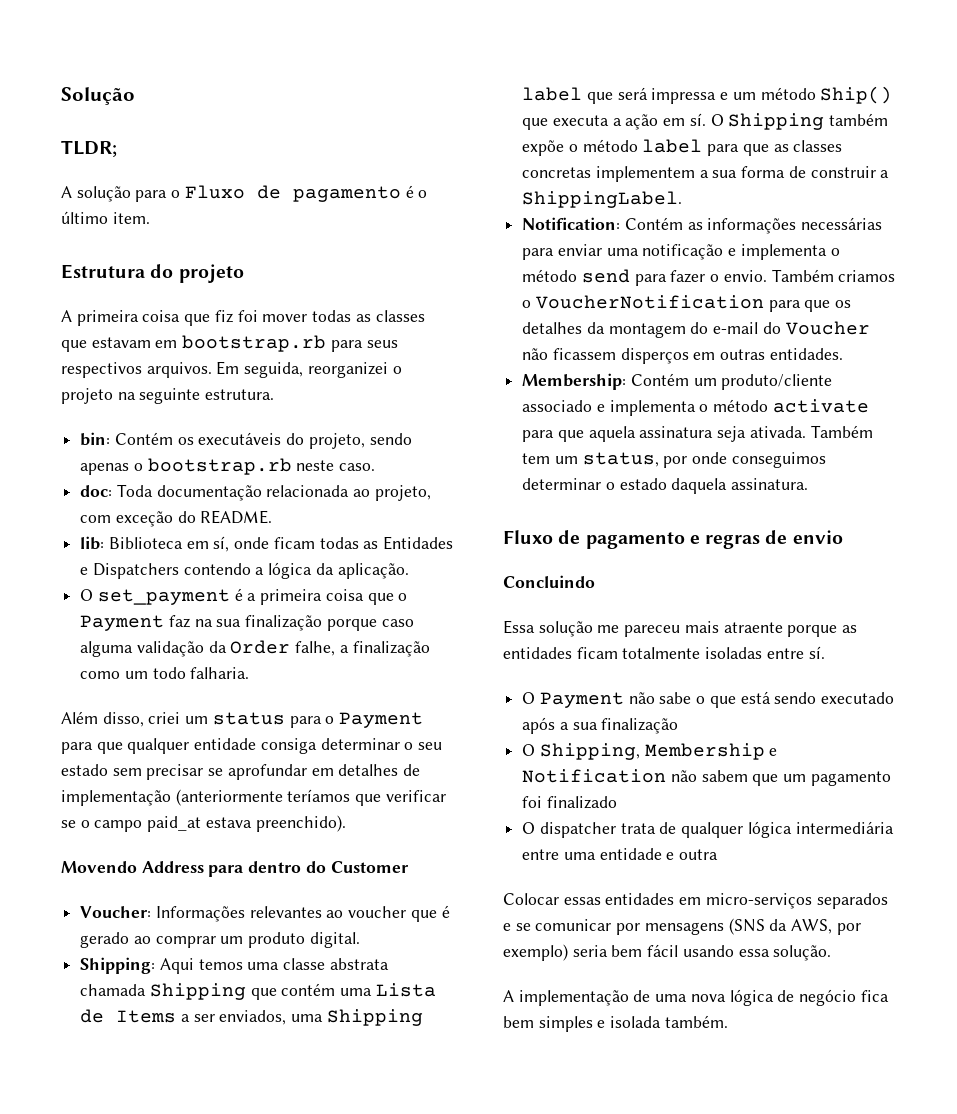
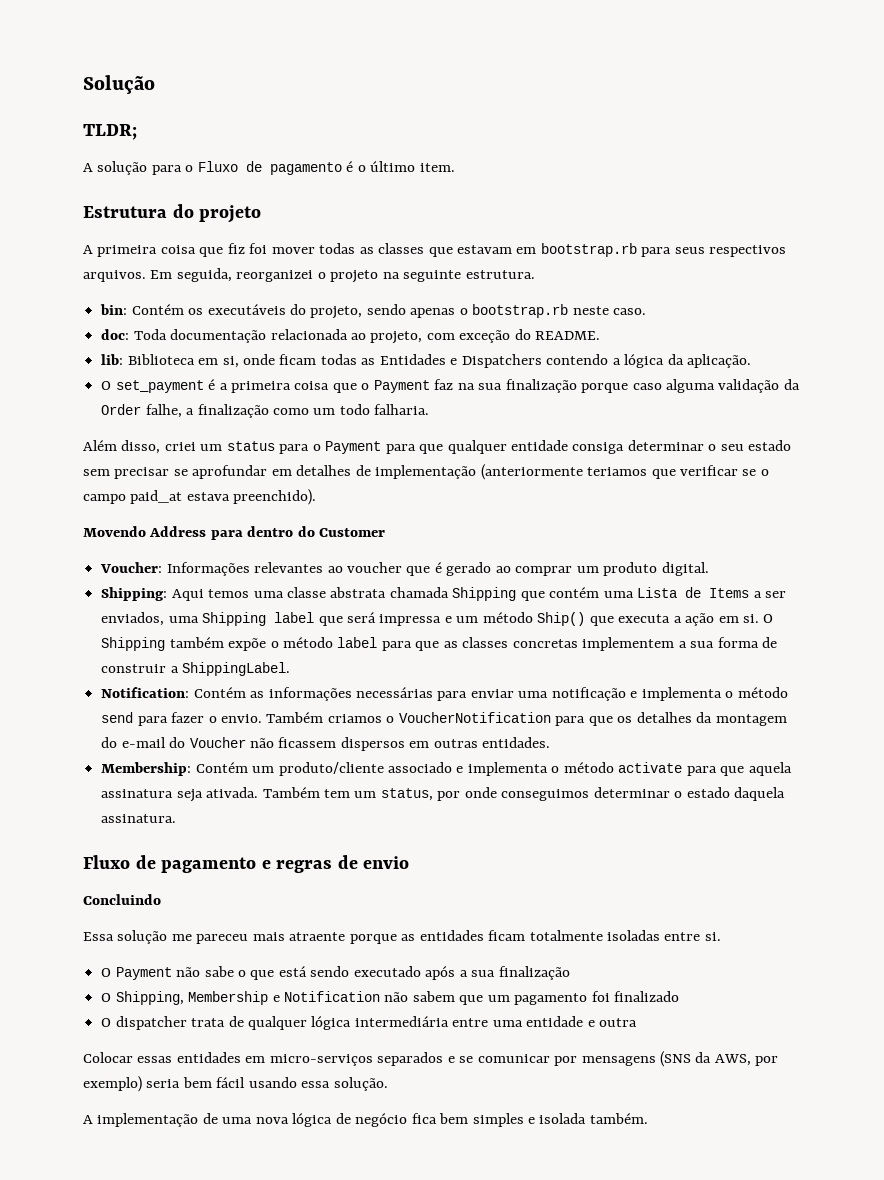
[213,536,230,552] sí, -> [222,356,239,368] si,
[287,789,351,802] teríamos -> [587,467,648,476] teriamos
[689,113,706,126] sí. -> [742,614,759,623] si.
[620,348,689,364] disperços -> [340,737,405,751] dispersos
[808,646,825,659] sí. -> [704,932,721,941] si.

